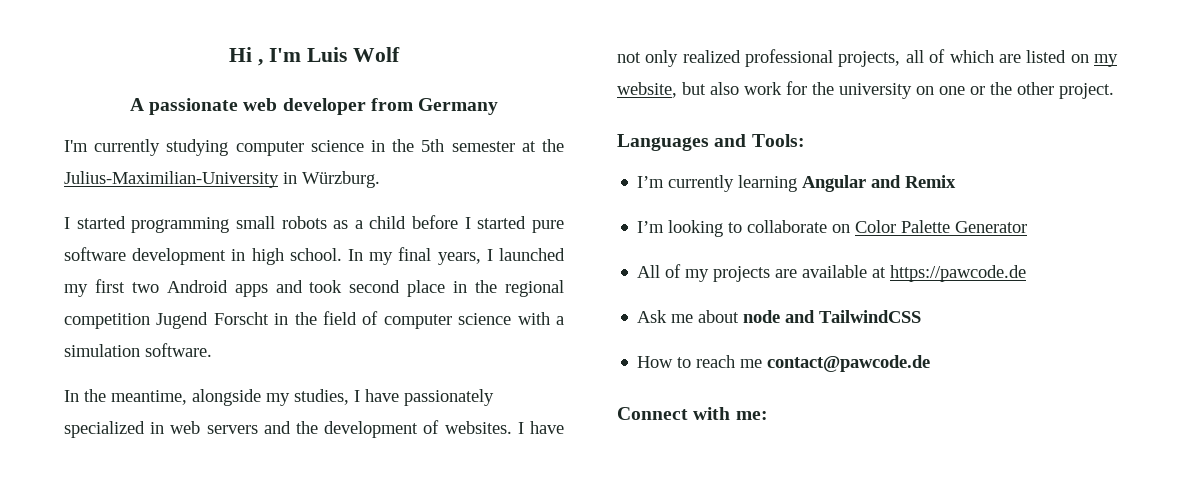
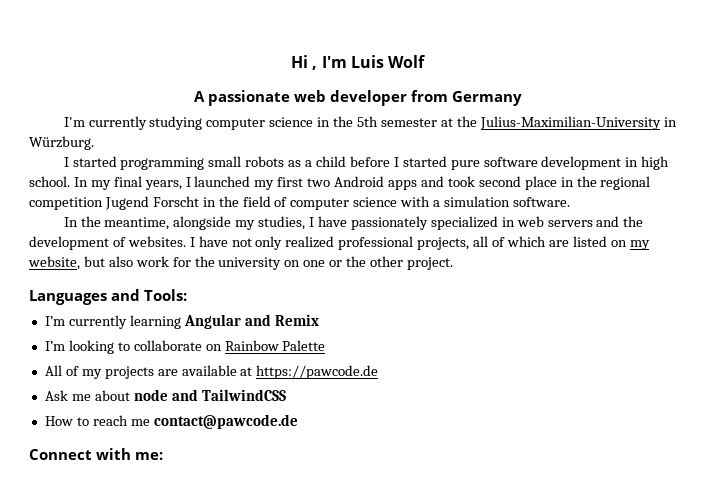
[855,220,897,233] Color -> [224,340,279,351] Rainbow
[955,221,1028,233] Generator -> (326, 345) none

